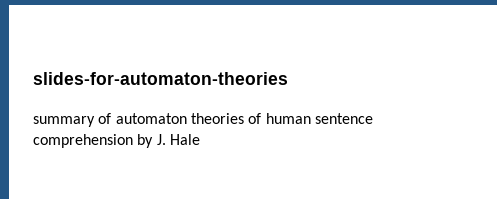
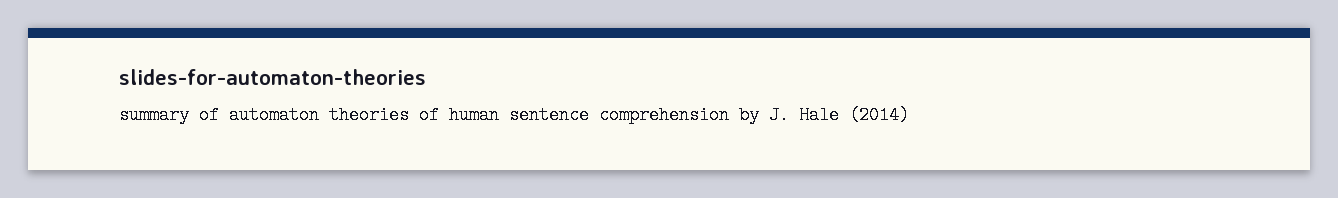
(200, 139) none -> [849,106,909,124] (2014)

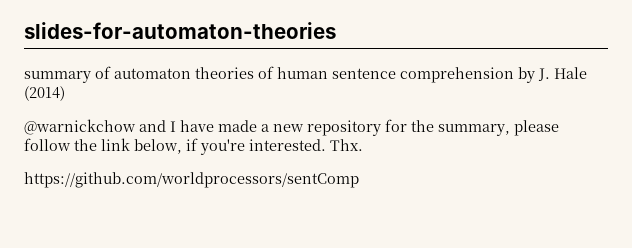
(909, 115) none -> [24,119,559,136] [24,138,363,155] [24,172,359,188] // @warnickchow and I have made a new repository for the summary, please follow the link below, if you're interested. Thx. // https://github.com/worldprocessors/sentComp

